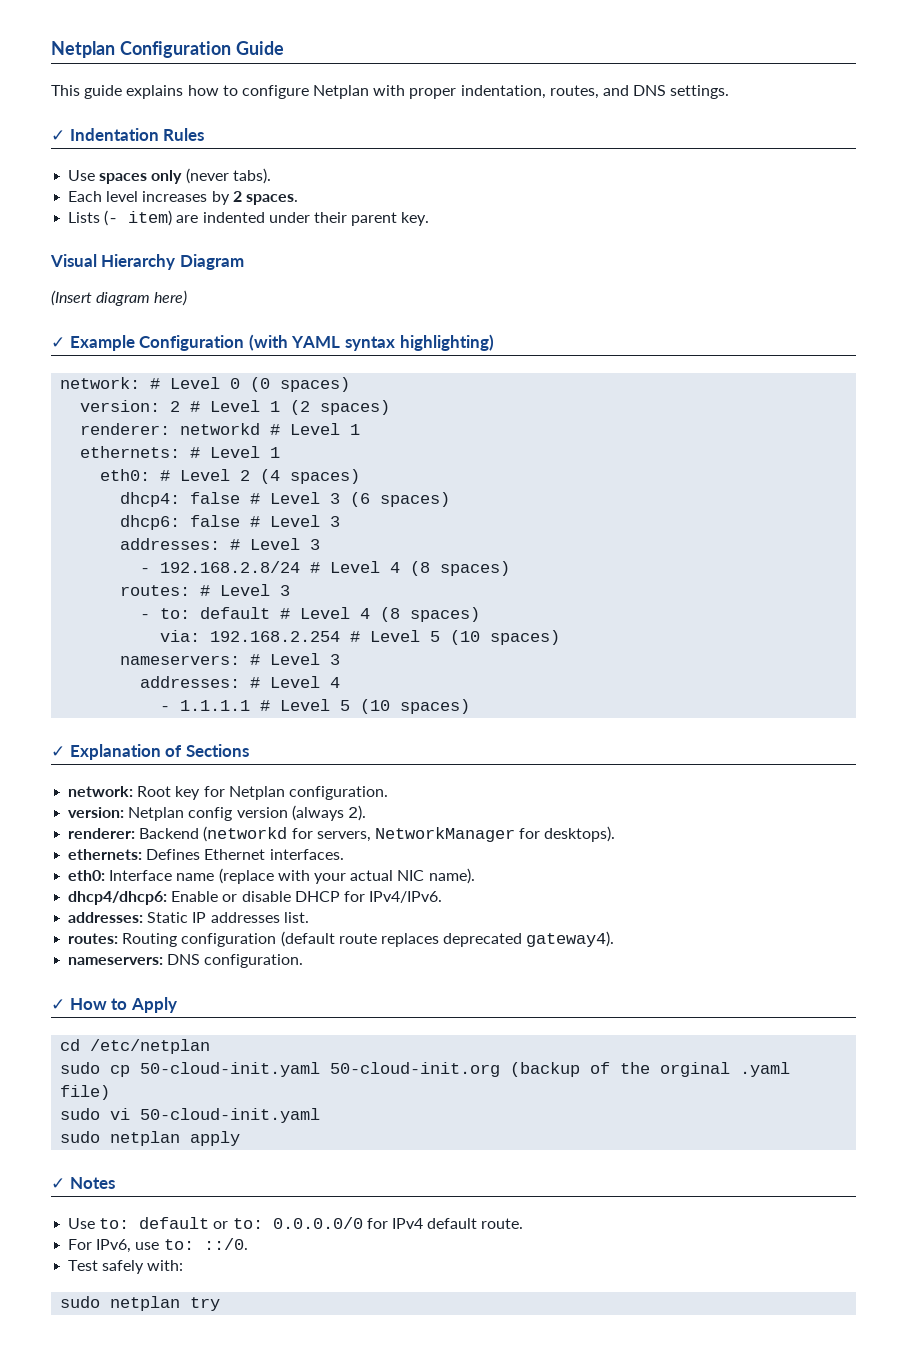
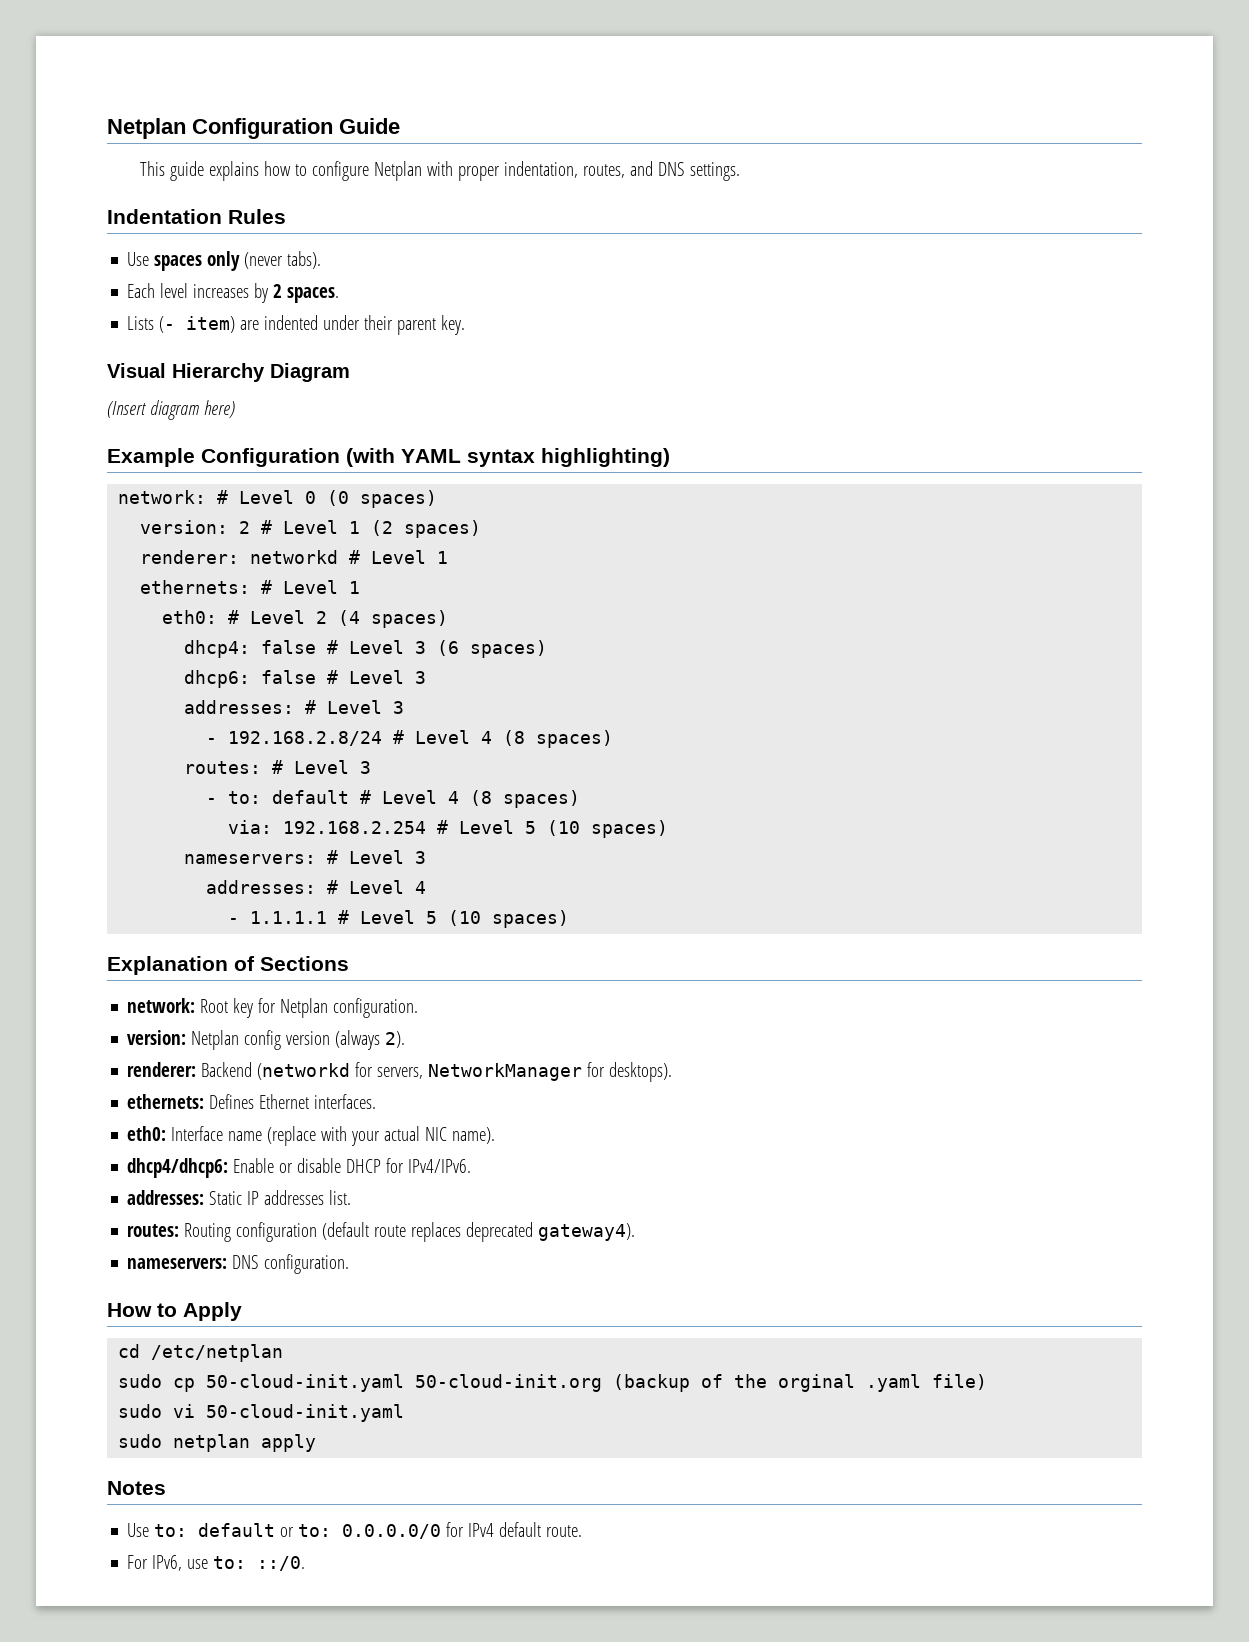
[51,130,65,141] ✓ -> (740, 171) none
[51,337,65,348] ✓ -> (235, 409) none
[51,746,65,757] ✓ -> (570, 919) none
[51,999,65,1010] ✓ -> (350, 1264) none
[51,1178,65,1189] ✓ -> (317, 1443) none
[68,1260,184,1274] [60,1296,221,1311] // Test safely with: // sudo netplan try -> (306, 1563) none

